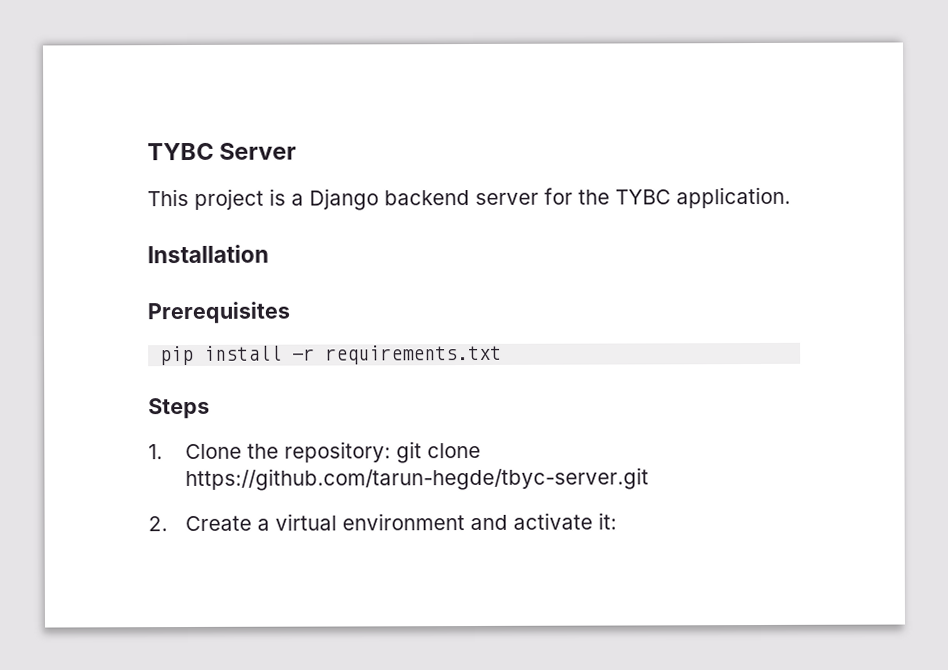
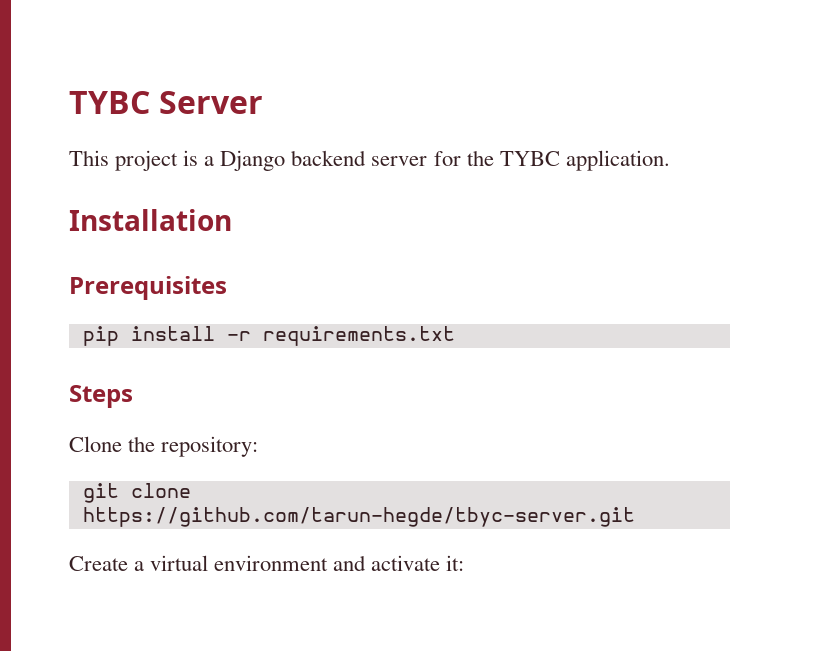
[148,444,163,460] 1. -> (133, 396) none
(392, 452) none -> (259, 446) //
[148,516,168,532] 2. -> (635, 517) none

